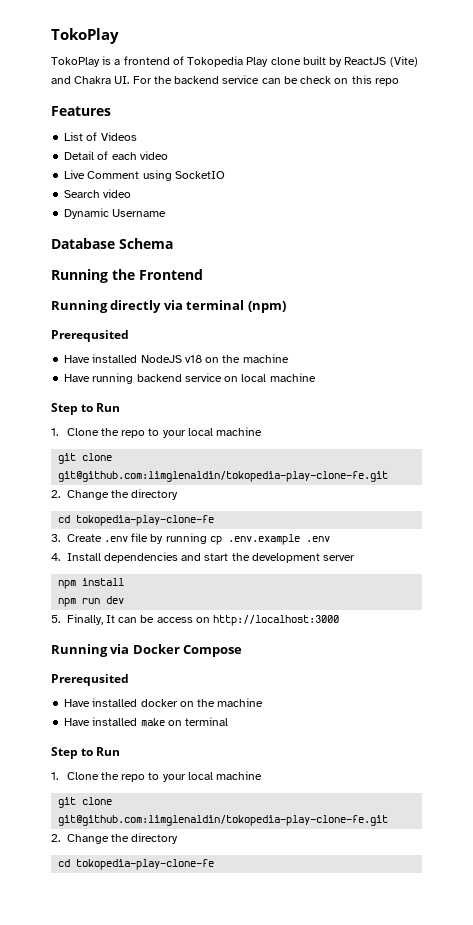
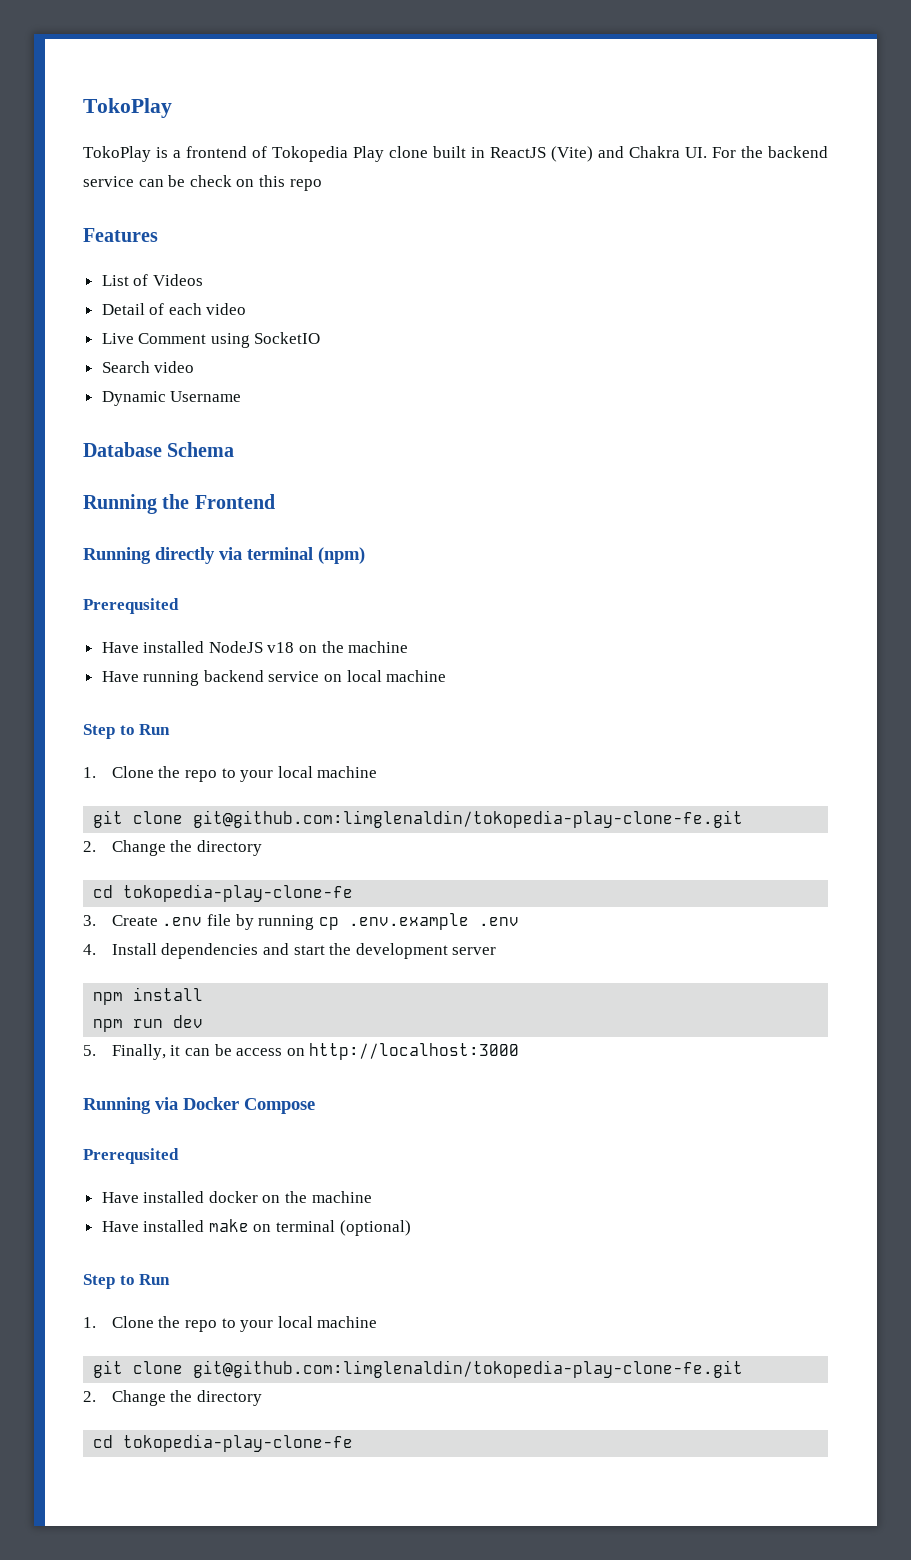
[329,57,343,67] by -> [471,147,485,158] in
[105,615,115,623] It -> [170,1045,181,1056] it
(229, 721) none -> [339,1220,411,1236] (optional)

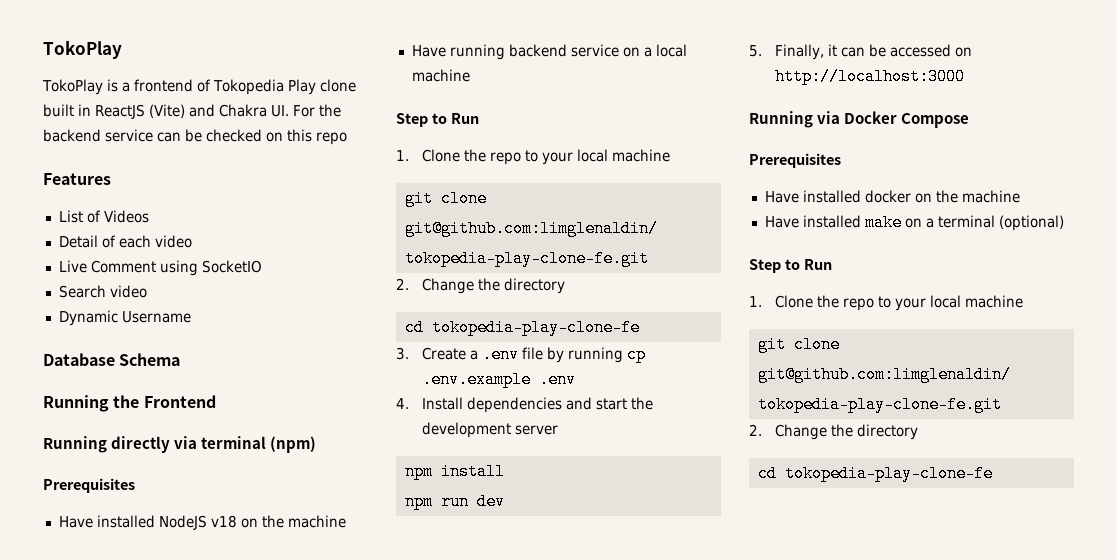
[189,175,232,187] check -> [206,129,262,142] checked
[83,598,179,614] Prerequsited -> [43,478,135,493] Prerequisites
(343, 678) none -> [643,47,652,57] a
(158, 920) none -> [470,350,479,360] a
[236,1048,283,1056] access -> [889,44,951,57] accessed
[83,1148,179,1164] Prerequsited -> [749,153,841,168] Prerequisites
(272, 1228) none -> [925,218,934,228] a

